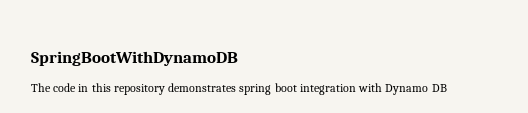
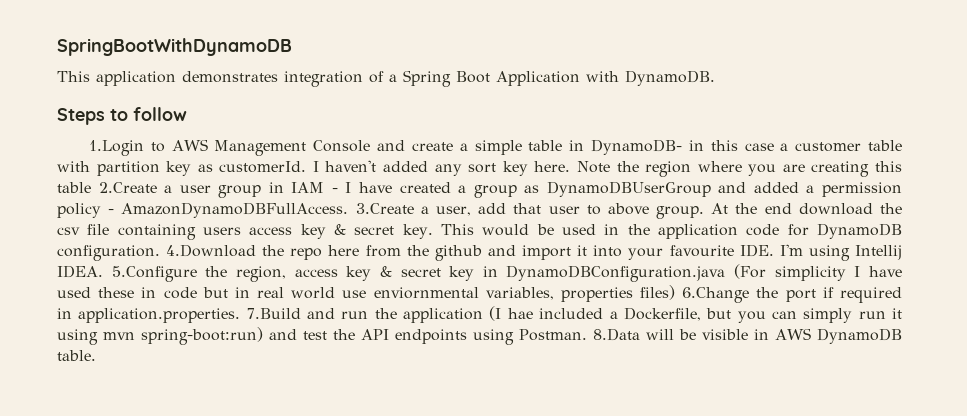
[31,83,447,95] The code in this repository demonstrates spring boot integration with Dynamo DB -> [57,70,715,87] [57,107,187,125] [88,139,902,156] [57,160,902,177] [57,181,902,198] [57,202,902,219] [57,223,903,240] [57,244,903,261] [57,264,902,282] [57,285,902,303] [57,306,903,323] [57,327,902,345] [57,350,96,361] This application demonstrates integration of a Spring Boot Application with DynamoDB. // Steps to follow // 1.Login to AWS Management Console and create a simple table in DynamoDB- in this case a customer table with partition key as customerId. I haven't added any sort key here. Note the region where you are creating this table 2.Create a user group in IAM - I have created a group as DynamoDBUserGroup and added a permission policy - AmazonDynamoDBFullAccess. 3.Create a user, add that user to above group. At the end download the csv file containing users access key & secret key. This would be used in the application code for DynamoDB configuration. 4.Download the repo here from the github and import it into your favourite IDE. I'm using Intellij IDEA. 5.Configure the region, access key & secret key in DynamoDBConfiguration.java (For simplicity I have used these in code but in real world use enviornmental variables, properties files) 6.Change the port if required in application.properties. 7.Build and run the application (I hae included a Dockerfile, but you can simply run it using mvn spring-boot:run) and test the API endpoints using Postman. 8.Data will be visible in AWS DynamoDB table.

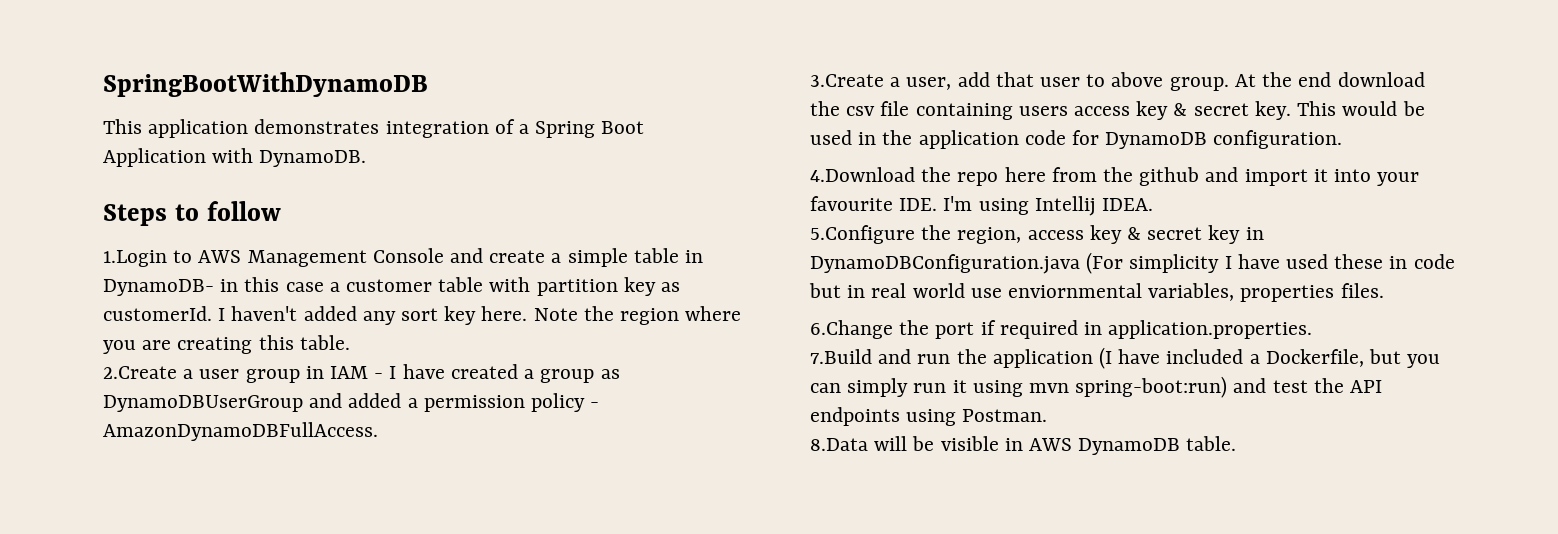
[57,182,91,193] table -> [299,335,350,350] table. //
(349, 210) none -> (378, 431) //
(160, 253) none -> (1343, 139) //
(103, 271) none -> (1154, 204) //
[640,285,676,300] files) -> [1340,283,1384,298] files. //
(241, 315) none -> (1313, 329) //
[507,308,533,319] hae -> [1118,349,1161,364] have
(588, 335) none -> (1048, 415) //

